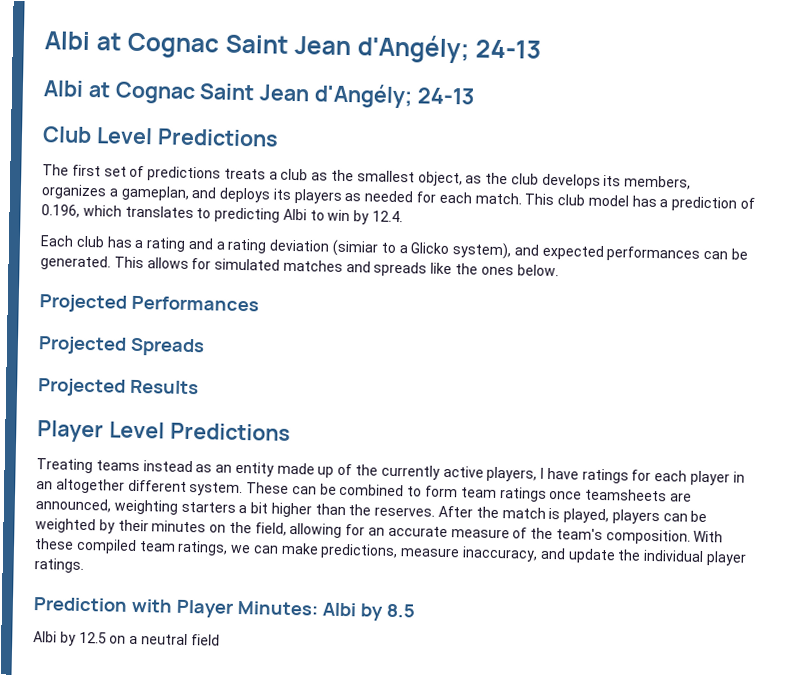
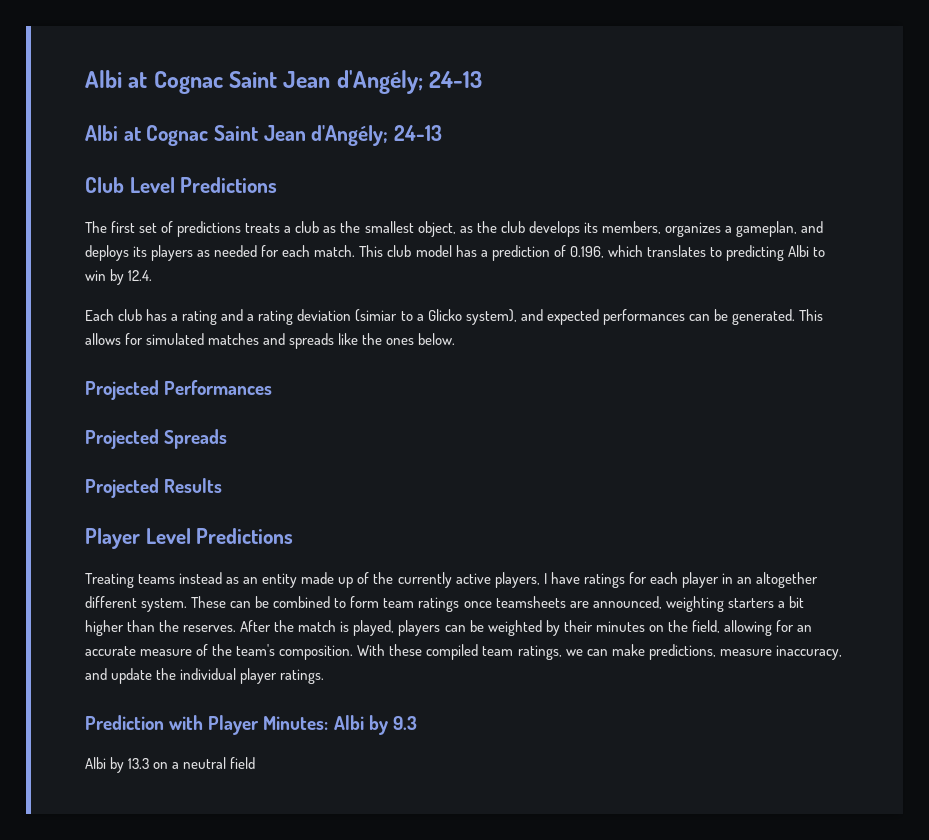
[385,603,415,618] [33,631,107,646] 8.5 // Albi by 12.5 -> [392,716,417,730] [85,757,150,773] 9.3 // Albi by 13.3

